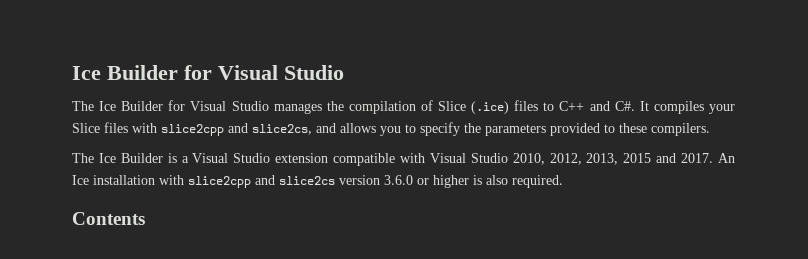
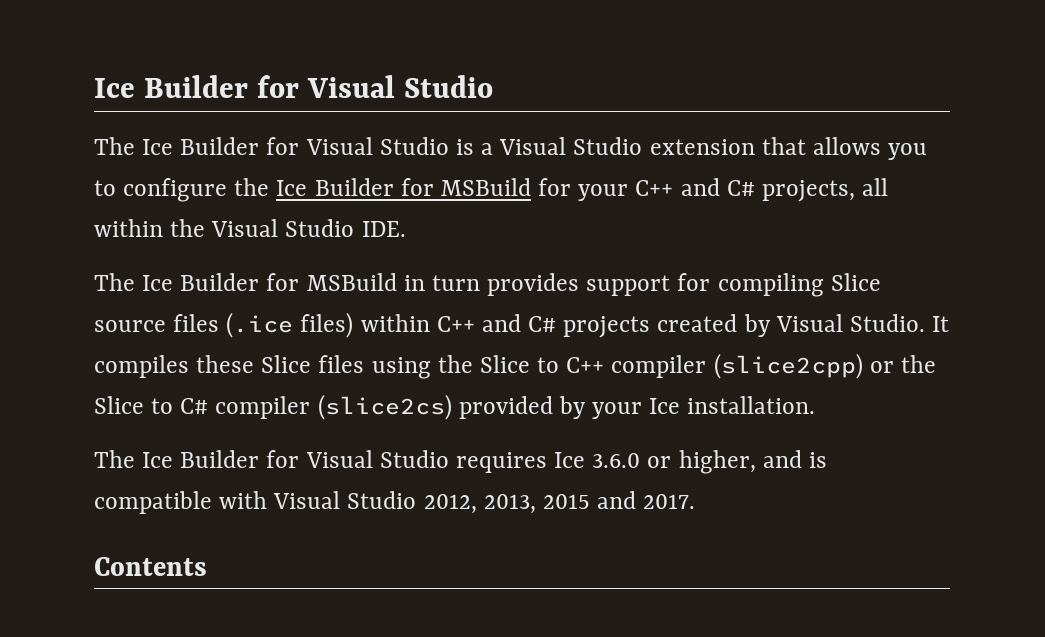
[273,100,735,114] [72,122,710,136] [72,153,163,163] manages the compilation of Slice (.ice) files to C++ and C#. It compiles your Slice files with slice2cpp and slice2cs, and allows you to specify the parameters provided to these compilers. // The Ice Builder -> (449, 146) none
(329, 158) none -> [761,137,928,160] [94,178,889,202] [94,219,406,237] [94,273,881,297] [94,312,950,338] [94,353,936,379] [94,394,816,420] [94,450,827,474] that allows you to configure the Ice Builder for MSBuild for your C++ and C# projects, all within the Visual Studio IDE. // The Ice Builder for MSBuild in turn provides support for compiling Slice source files (.ice files) within C++ and C# projects created by Visual Studio. It compiles these Slice files using the Slice to C++ compiler (slice2cpp) or the Slice to C# compiler (slice2cs) provided by your Ice installation. // The Ice Builder for Visual Studio requires Ice 3.6.0 or higher, and is
[512,153,545,165] 2010, -> (417, 500) none
[718,153,736,163] [72,175,563,188] An Ice installation with slice2cpp and slice2cs version 3.6.0 or higher is also required. -> (696, 501) none

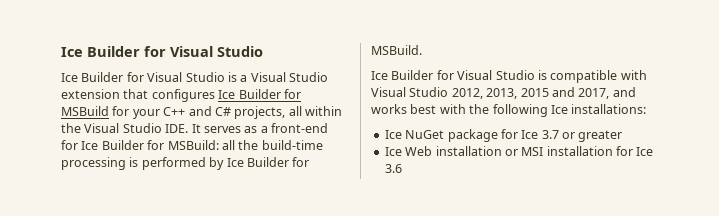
[94,137,135,155] The -> (263, 51) none
[812,137,928,160] [94,178,270,202] allows you to configure the -> [151,89,215,102] configures
[94,273,881,297] [94,312,950,338] [94,353,936,379] [94,394,816,420] [94,450,802,474] // The Ice Builder for MSBuild in turn provides support for compiling Slice source files (.ice files) within C++ and C# projects created by Visual Studio. It compiles these Slice files using the Slice to C++ compiler (slice2cpp) or the Slice to C# compiler (slice2cs) provided by your Ice installation. // The Ice Builder for Visual Studio requires Ice 3.6.0 or higher, and -> [191,123,328,133] [61,140,323,150] [61,157,310,170] [371,45,422,55] [371,70,535,80] It serves as a front-end for Ice Builder for MSBuild: all the build-time processing is performed by Ice Builder for MSBuild. // Ice Builder for Visual Studio
[643,494,696,509] [94,557,207,576] 2017. // Contents -> [578,87,636,99] [371,104,647,117] [384,129,623,142] [384,146,654,156] [384,164,402,173] 2017, and works best with the following Ice installations: // Ice NuGet package for Ice 3.7 or greater // Ice Web installation or MSI installation for Ice 3.6

